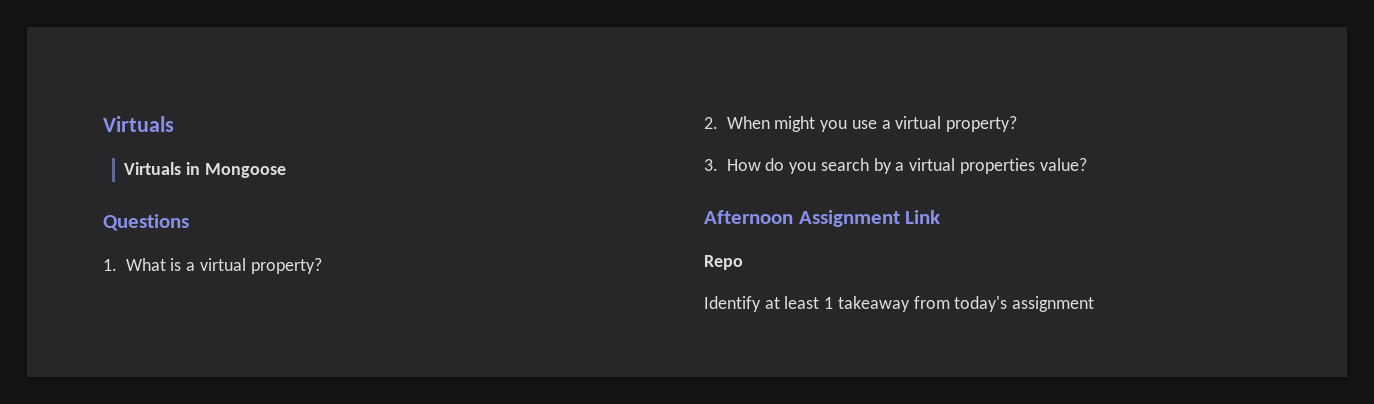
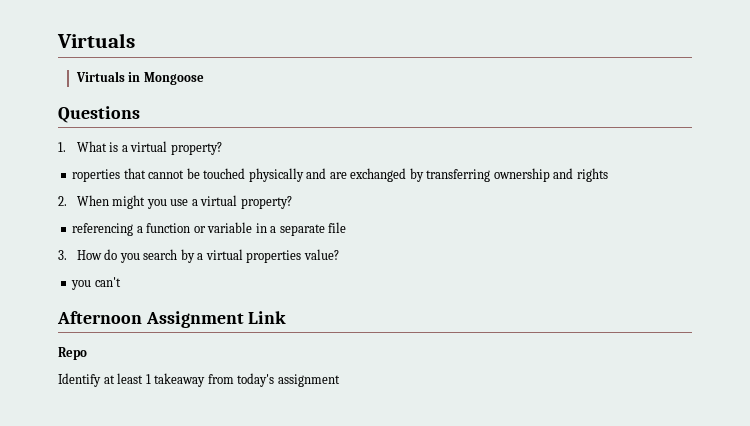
(322, 266) none -> [72,168,608,182] // roperties that cannot be touched physically and are exchanged by transferring ownership and rights
(1018, 124) none -> [72,222,347,236] // referencing a function or variable in a separate file
(1087, 164) none -> [71,277,121,290] // you can't

